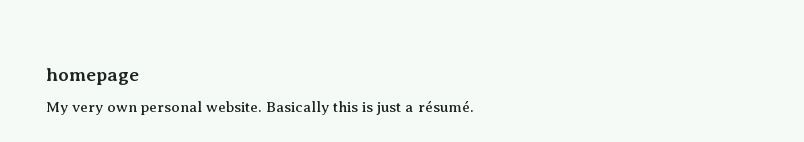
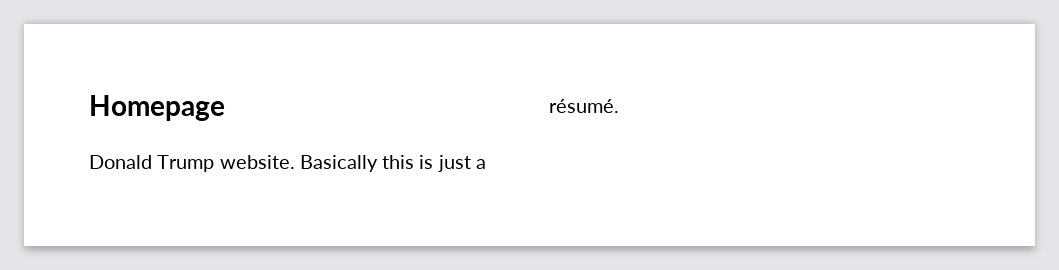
[46,68,139,85] [46,101,203,115] homepage // My very own personal -> [89,95,225,121] [89,155,215,172] Homepage // Donald Trump

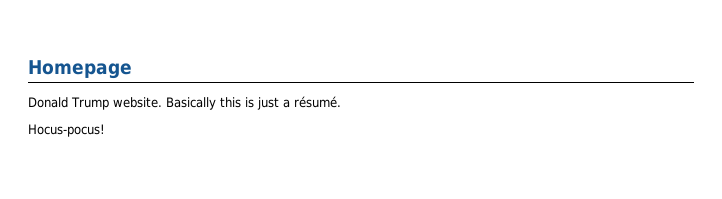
(619, 106) none -> [28,124,105,137] // Hocus-pocus!

